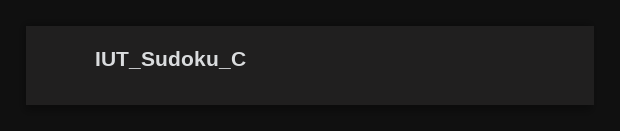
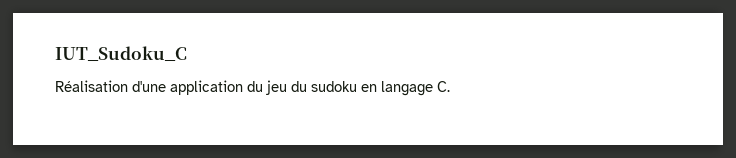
(246, 60) none -> [55,80,450,96] // Réalisation d'une application du jeu du sudoku en langage C.

